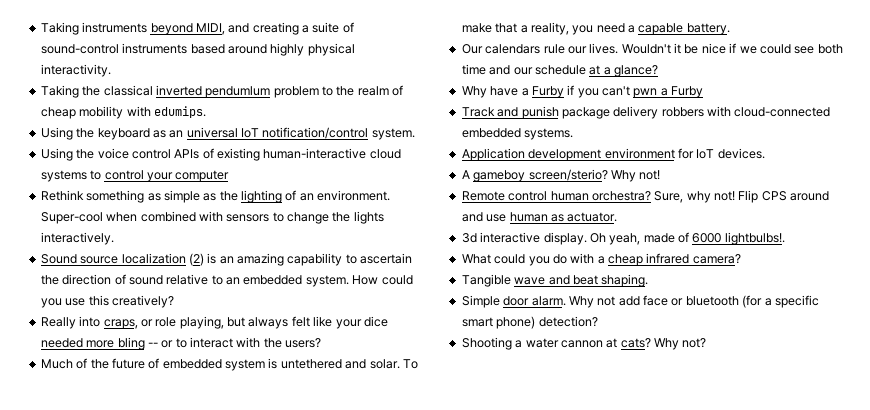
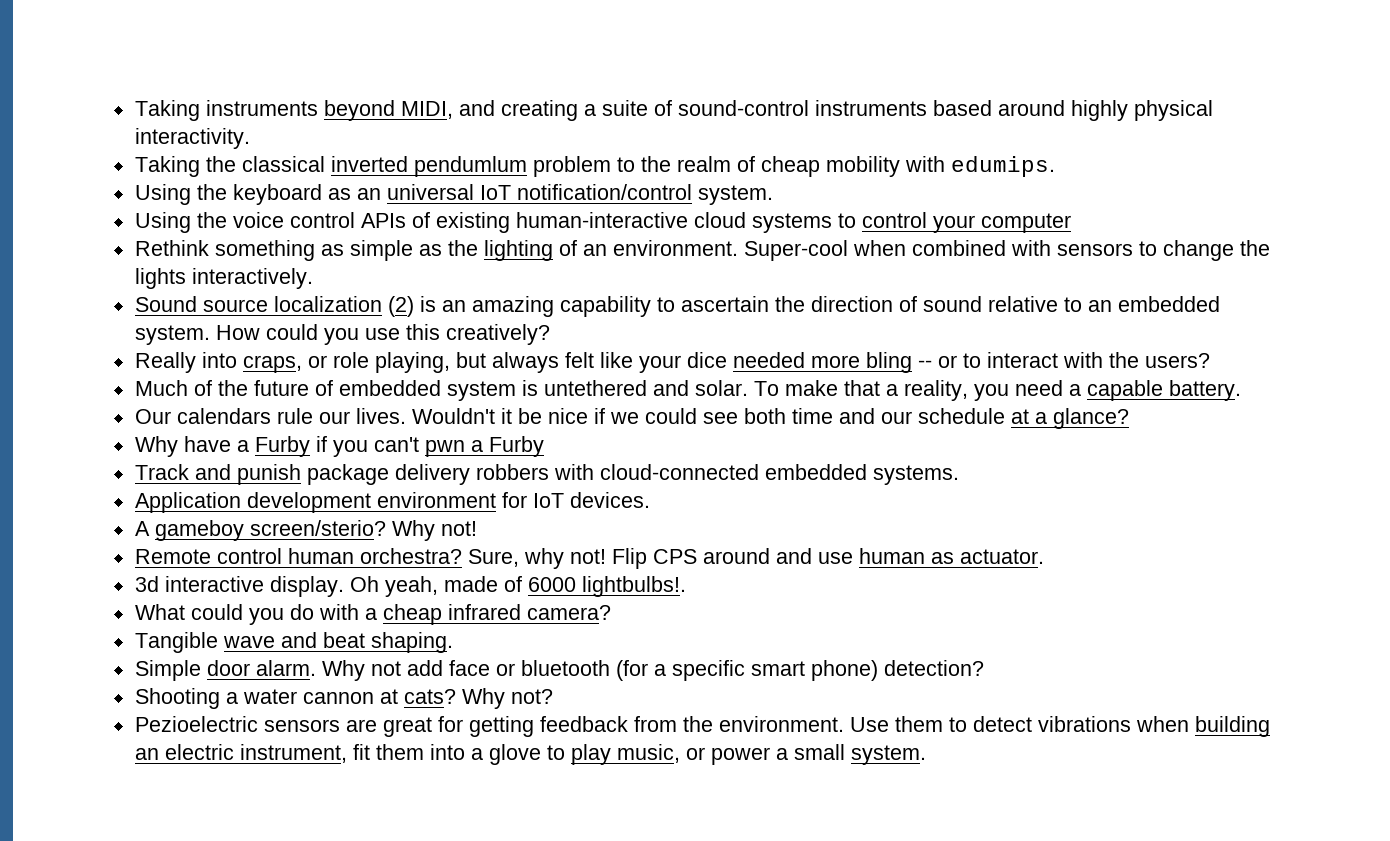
(707, 343) none -> [134,716,1270,737] [134,744,926,765] // Pezioelectric sensors are great for getting feedback from the environment. Use them to detect vibrations when building an electric instrument, fit them into a glove to play music, or power a small system.

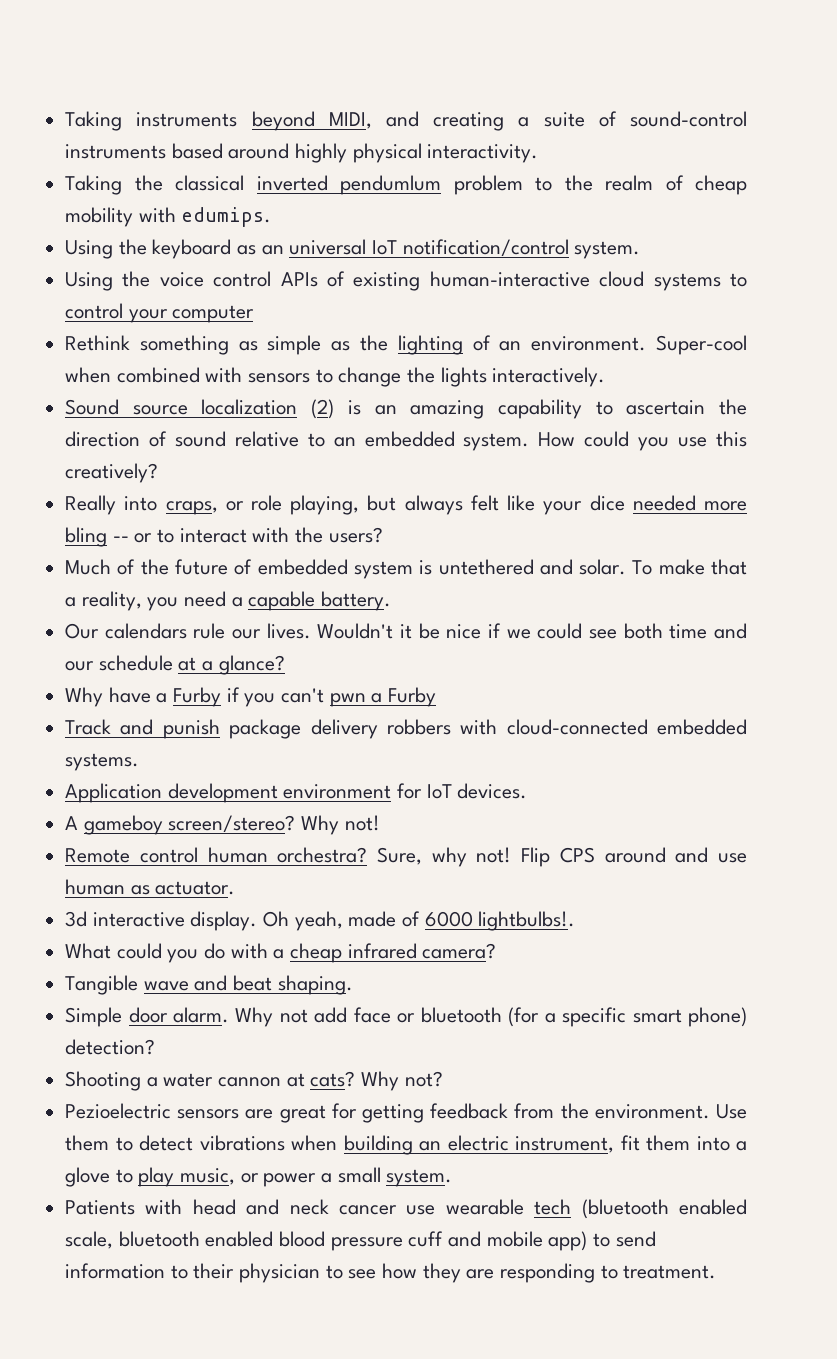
[249,520,386,536] screen/sterio? -> [168,815,296,833] screen/stereo?
(926, 755) none -> [65,1199,747,1219] [65,1231,656,1251] [65,1263,717,1283] // Patients with head and neck cancer use wearable tech (bluetooth enabled scale, bluetooth enabled blood pressure cuff and mobile app) to send information to their physician to see how they are responding to treatment.

